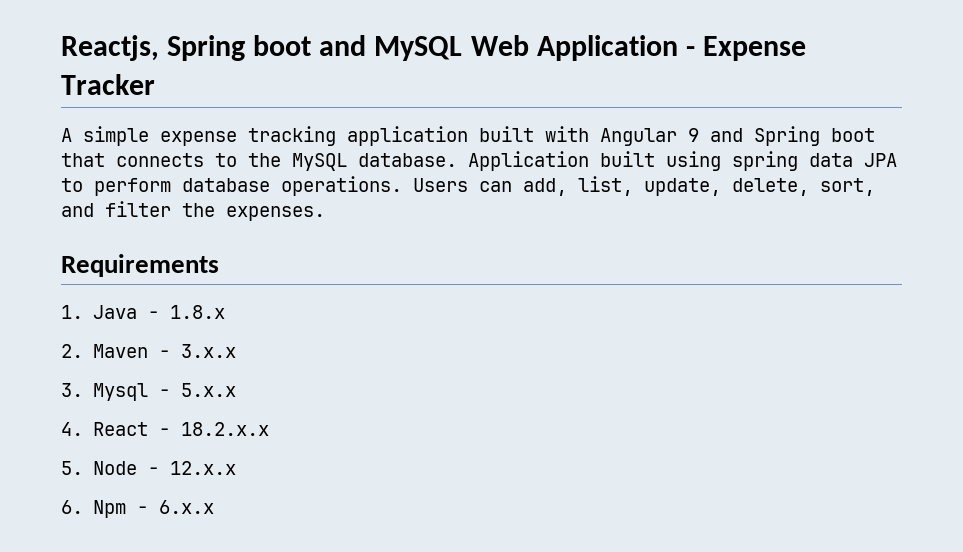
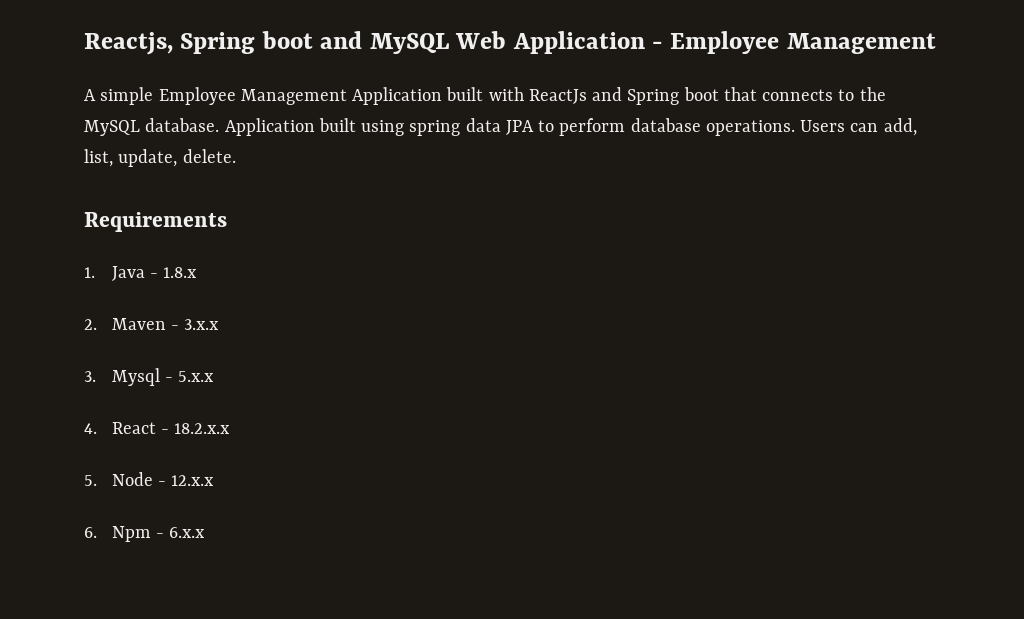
[702,36,806,61] [61,74,155,95] Expense Tracker -> [670,31,936,54] Employee Management
[160,126,699,146] expense tracking application built with Angular 9 -> [158,87,587,105] Employee Management Application built with ReactJs
[732,178,875,196] [61,201,325,221] delete, sort, and filter the expenses. -> [182,149,236,163] delete.

